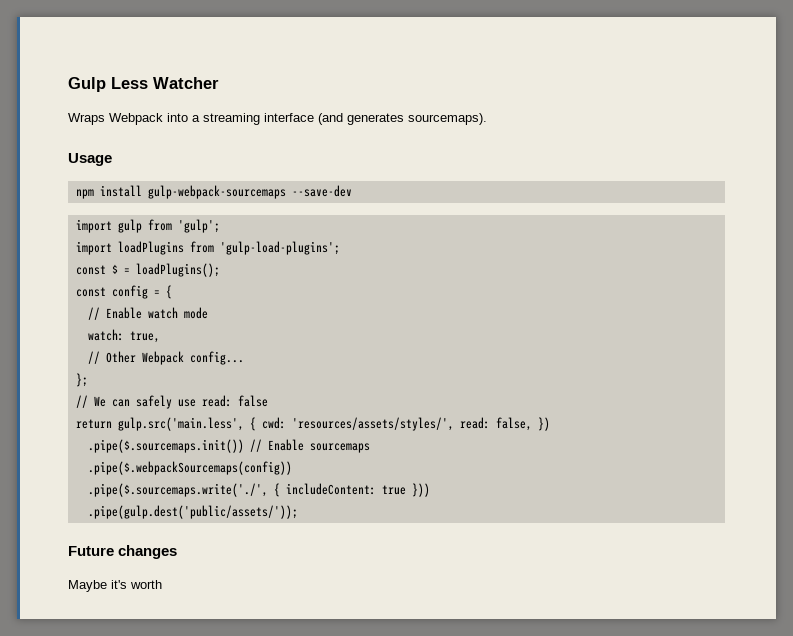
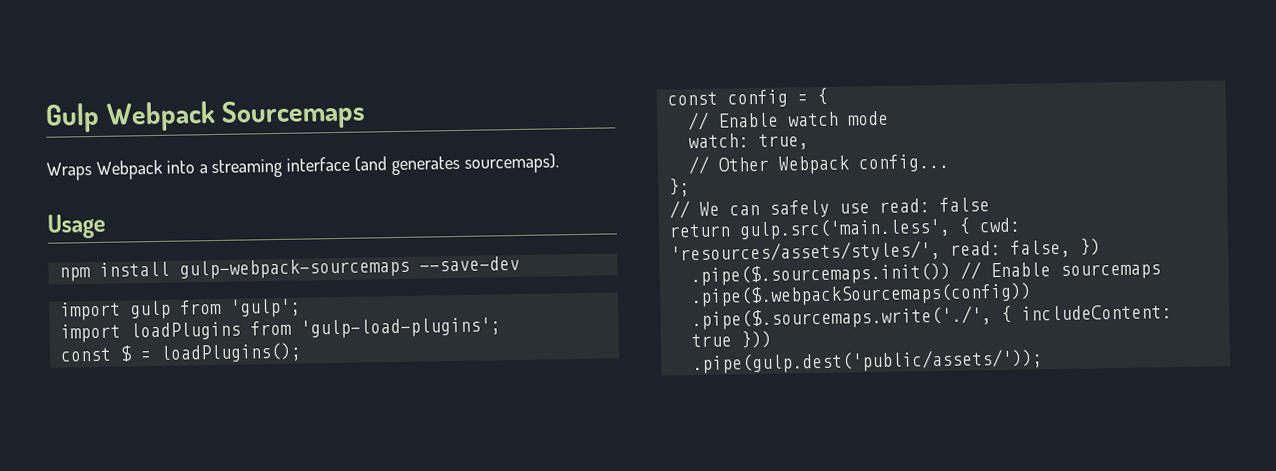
[111,77,219,89] Less Watcher -> [105,99,367,132] Webpack Sourcemaps
[68,545,178,559] [68,580,162,592] // Future changes // Maybe it's worth -> (1043, 361) none

